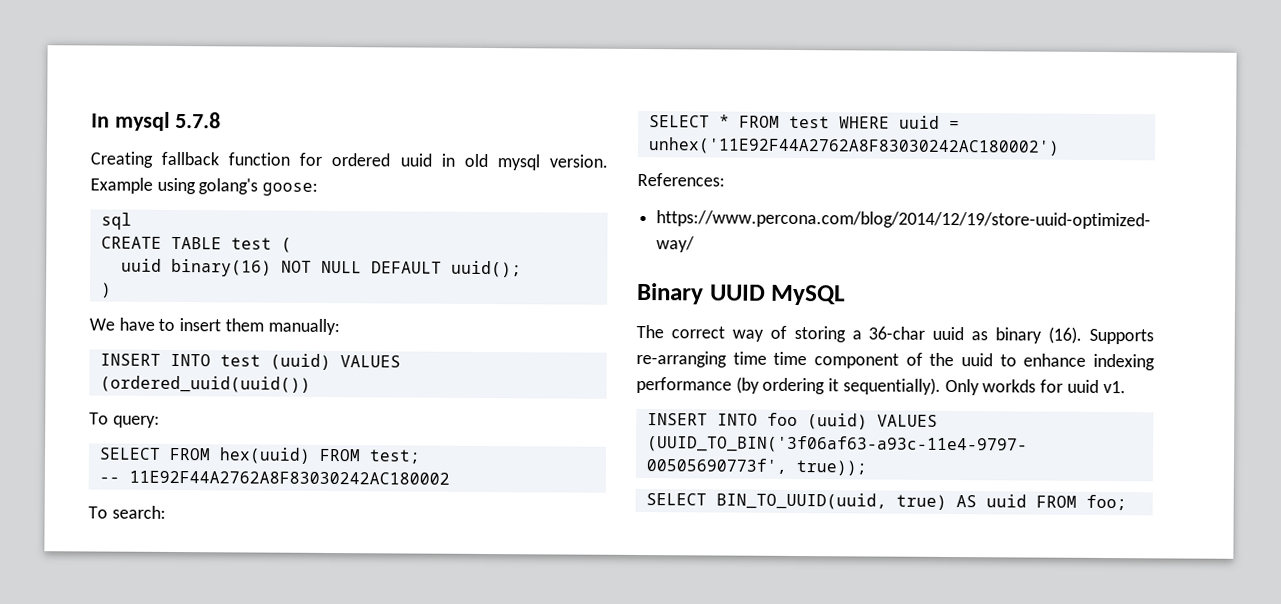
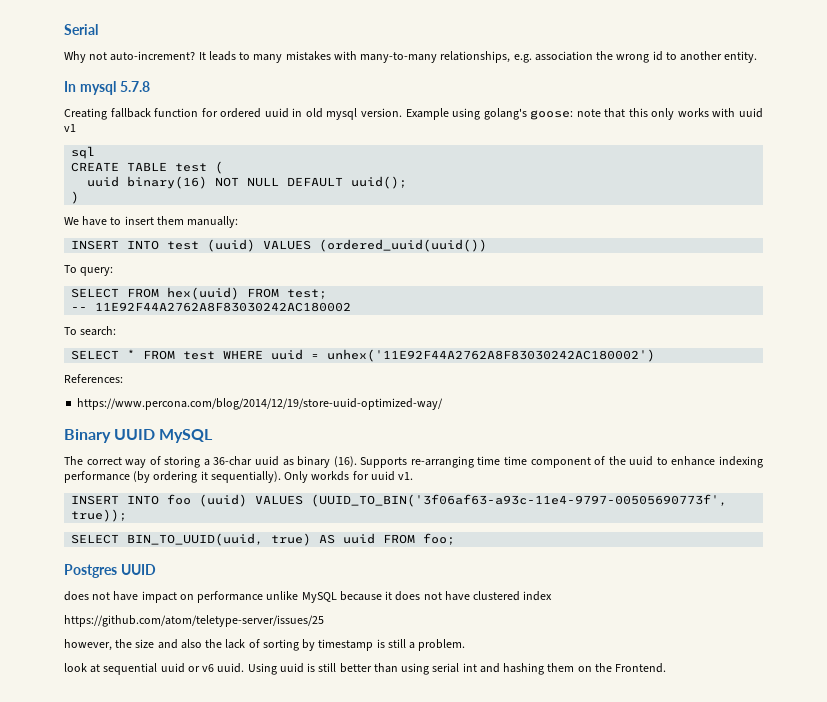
(91, 120) none -> [64,24,98,35] [64,51,758,63] Serial // Why not auto-increment? It leads to many mistakes with many-to-many relationships, e.g. association the wrong id to another entity. //
(319, 189) none -> [576,108,763,120] [64,124,76,132] note that this only works with uuid v1
(1127, 502) none -> [64,564,156,578] [64,591,553,603] [64,615,324,627] [64,639,466,651] [64,663,667,675] // Postgres UUID // does not have impact on performance unlike MySQL because it does not have clustered index // https://github.com/atom/teletype-server/issues/25 // however, the size and also the lack of sorting by timestamp is still a problem. // look at sequential uuid or v6 uuid. Using uuid is still better than using serial int and hashing them on the Frontend.

